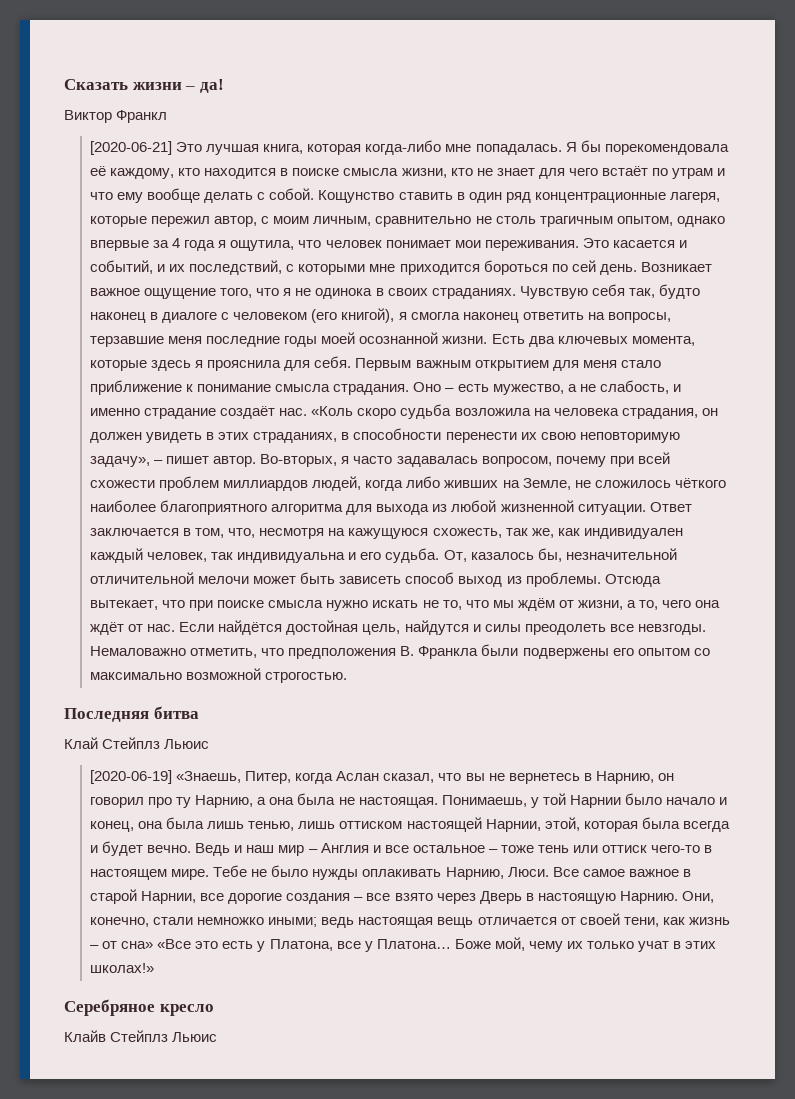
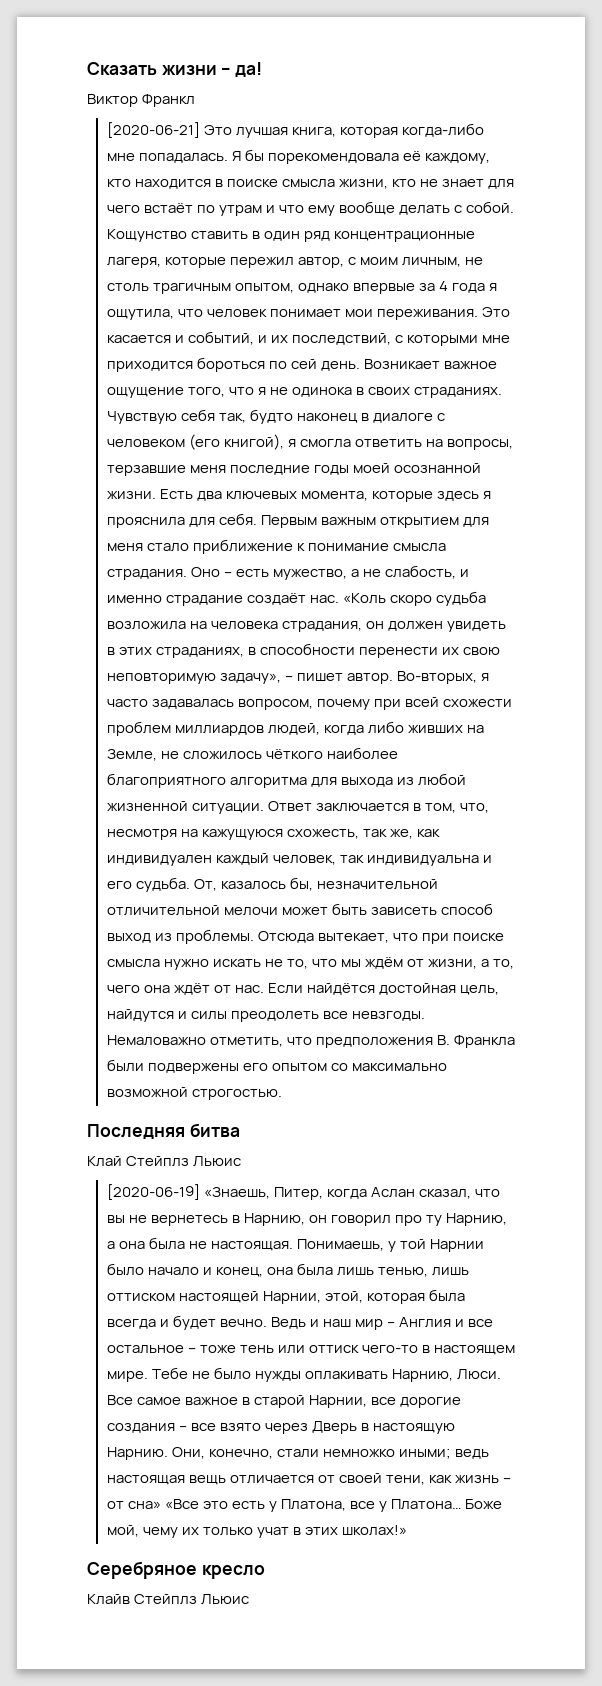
[375,216,472,227] сравнительно -> (461, 262) none
[462,312,519,323] наконец -> (351, 443) none

